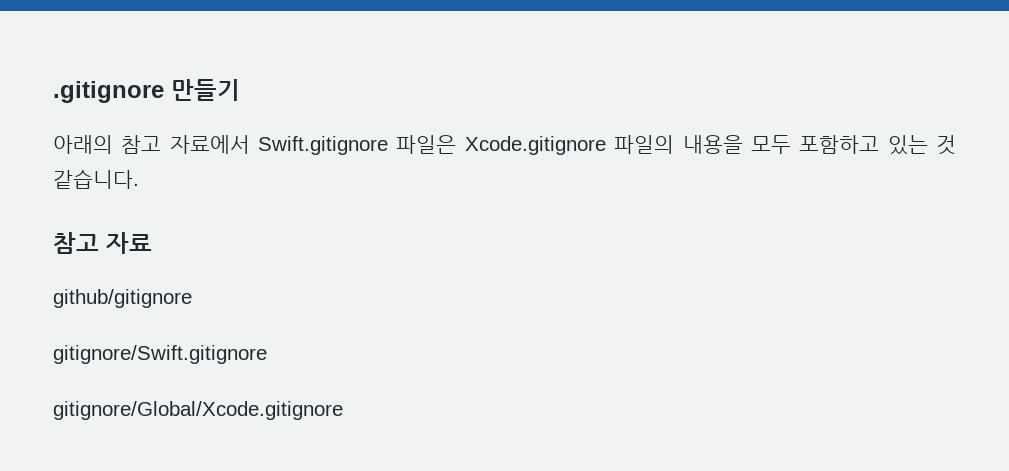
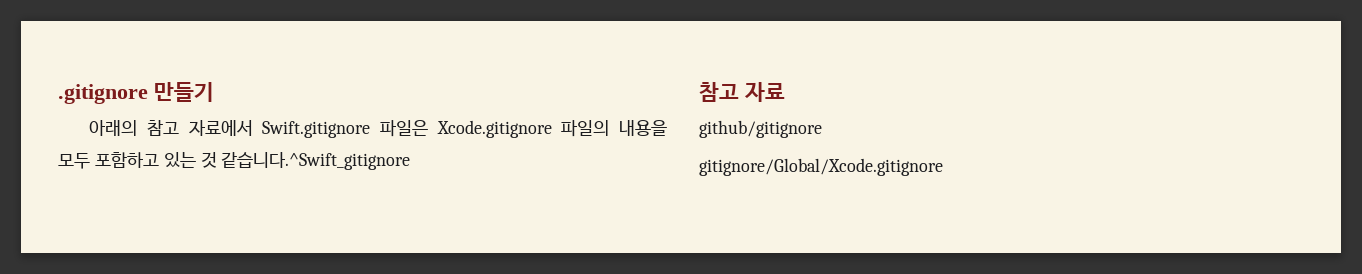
[53,169,139,189] 같습니다. -> [221,152,411,170] 같습니다.^Swift_gitignore
[53,345,267,364] // gitignore/Swift.gitignore -> (822, 129) none

